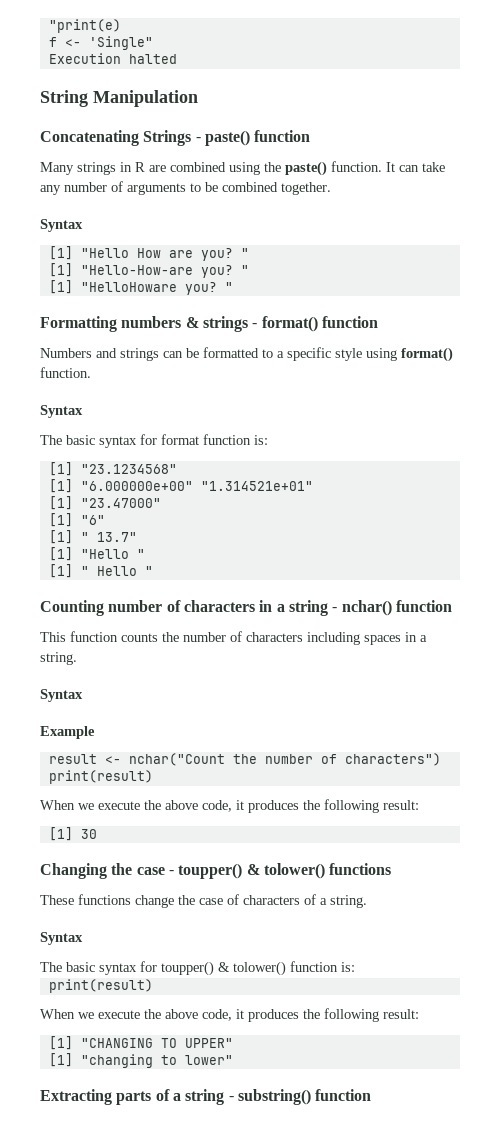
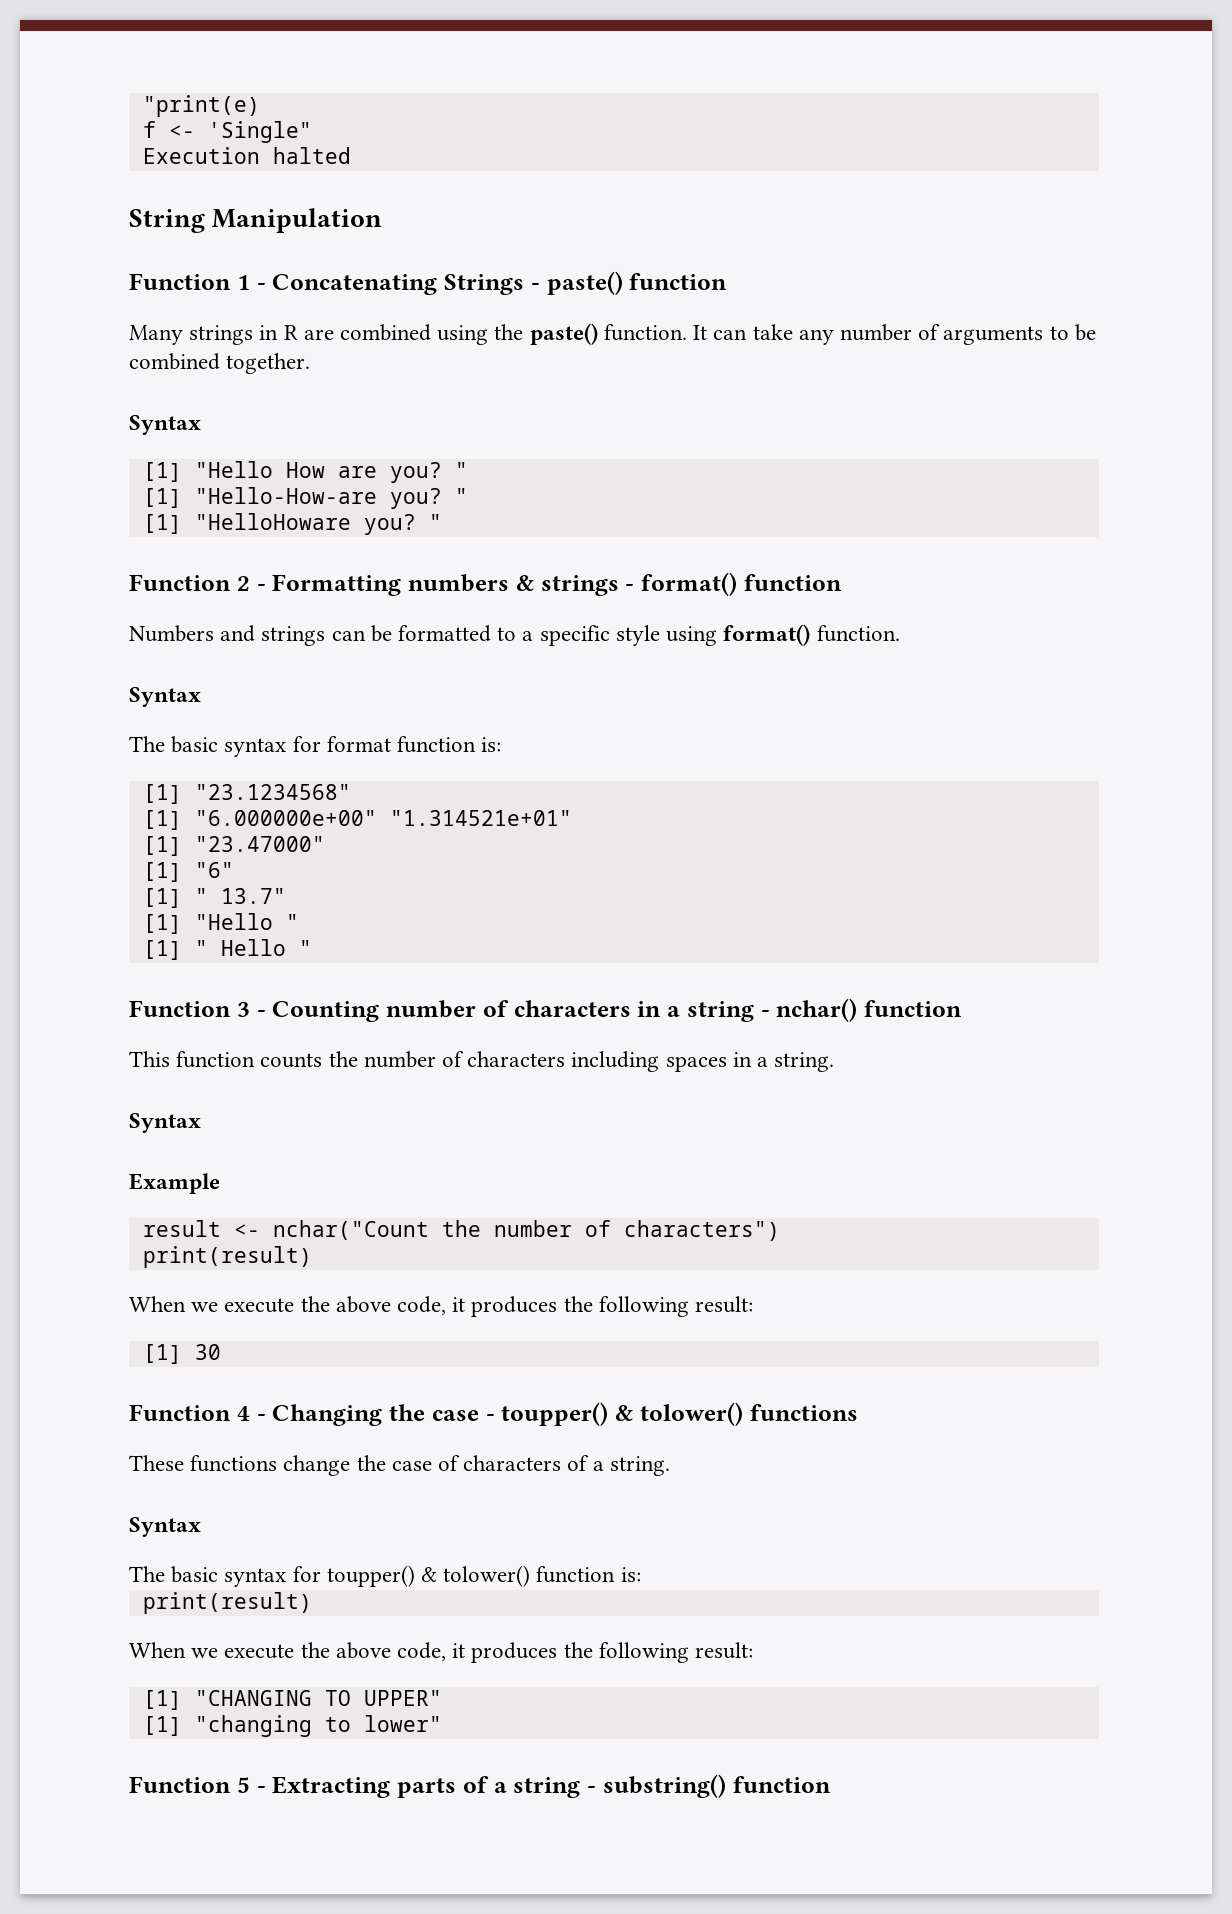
(198, 98) none -> [129,273,266,290] Function 1 -
(233, 287) none -> [129,574,266,591] Function 2 -
(153, 571) none -> [129,1000,266,1017] Function 3 -
(97, 834) none -> [129,1404,266,1421] Function 4 -
(233, 1060) none -> [129,1776,266,1793] Function 5 -

